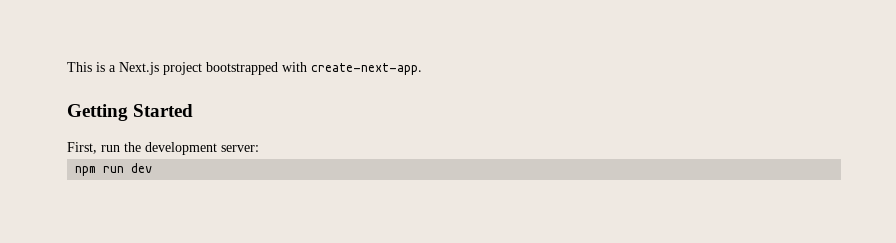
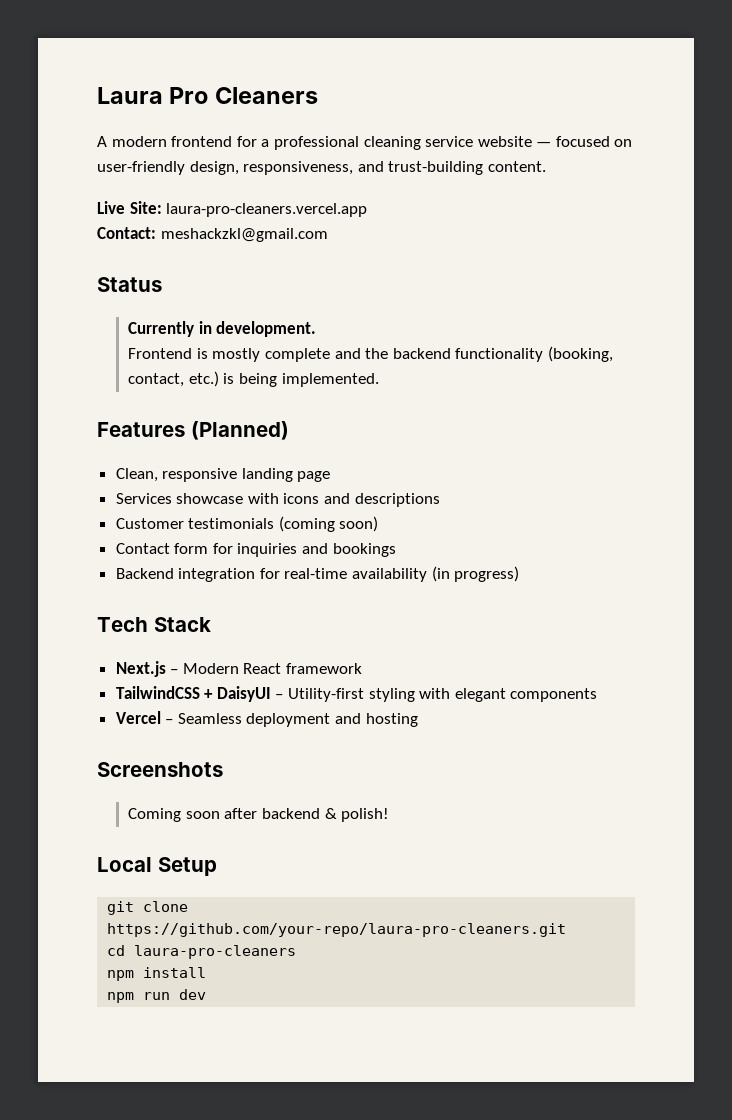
[67,62,422,75] [67,104,194,121] [67,142,259,155] This is a Next.js project bootstrapped with create-next-app. // Getting Started // First, run the development server: -> [97,87,318,104] [97,136,633,150] [97,161,546,175] [97,201,368,217] [97,227,328,242] [97,277,162,292] [128,321,317,337] [128,346,613,362] [128,371,379,387] [97,421,289,440] [115,468,331,482] [115,493,440,507] [115,516,379,532] [115,543,396,557] [115,566,520,582] [97,617,211,632] [115,661,363,677] [115,686,598,702] [115,711,418,727] [97,762,223,777] [128,808,390,822] [97,857,217,876] [107,901,189,915] [107,923,567,937] [107,945,297,959] [107,967,207,981] Laura Pro Cleaners // A modern frontend for a professional cleaning service website — focused on user-friendly design, responsiveness, and trust-building content. // Live Site: laura-pro-cleaners.vercel.app // Contact: meshackzkl@gmail.com // Status // Currently in development. // Frontend is mostly complete and the backend functionality (booking, contact, etc.) is being implemented. // Features (Planned) // Clean, responsive landing page // Services showcase with icons and descriptions // Customer testimonials (coming soon) // Contact form for inquiries and bookings // Backend integration for real-time availability (in progress) // Tech Stack // Next.js – Modern React framework // TailwindCSS + DaisyUI – Utility-first styling with elegant components // Vercel – Seamless deployment and hosting // Screenshots // Coming soon after backend & polish! // Local Setup // git clone https://github.com/your-repo/laura-pro-cleaners.git // cd laura-pro-cleaners // npm install

